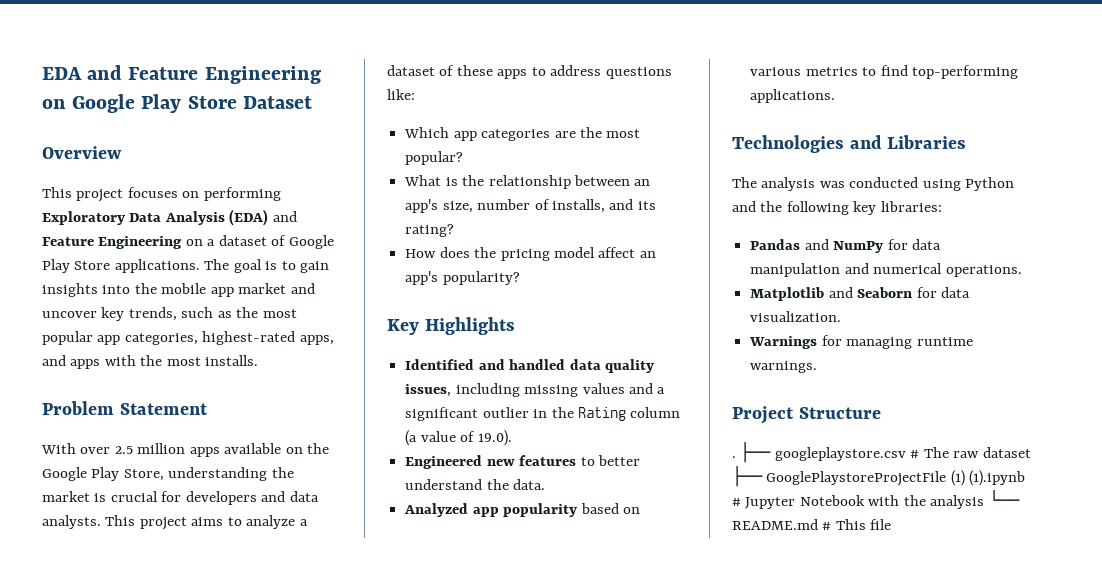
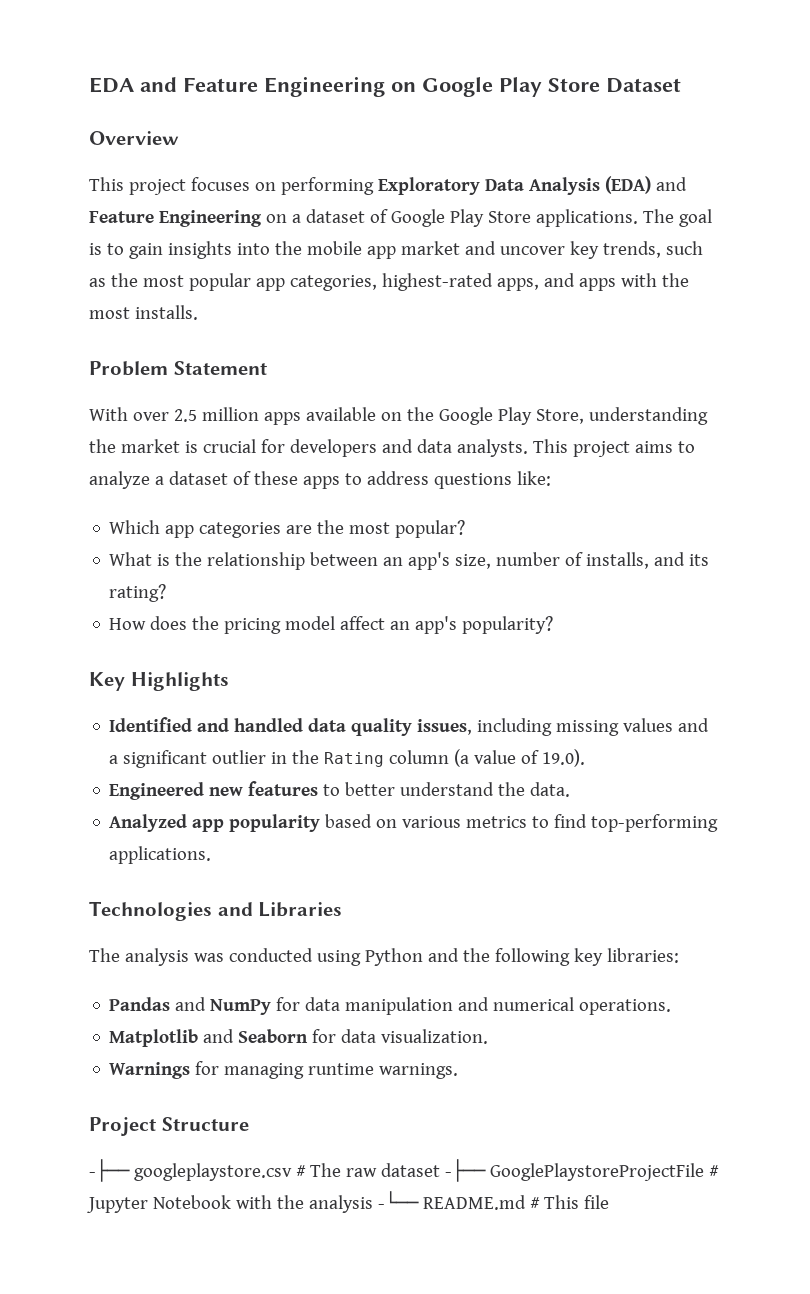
[732,442,772,463] . ├── -> [89,1159,130,1182] -├──
[732,466,1026,487] ├── GooglePlaystoreProjectFile (1) (1).ipynb -> [444,1159,704,1182] -├── GooglePlaystoreProjectFile
[988,490,1020,506] └── -> [377,1191,419,1209] -└──

